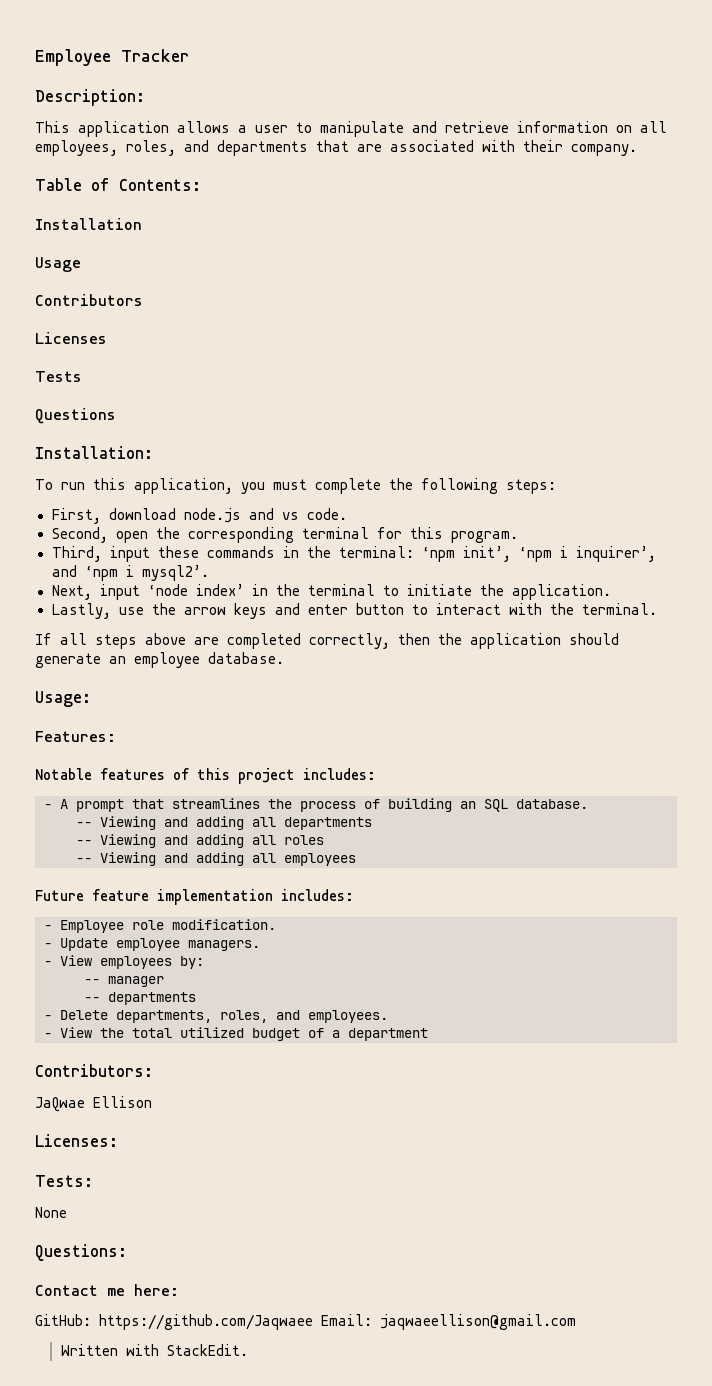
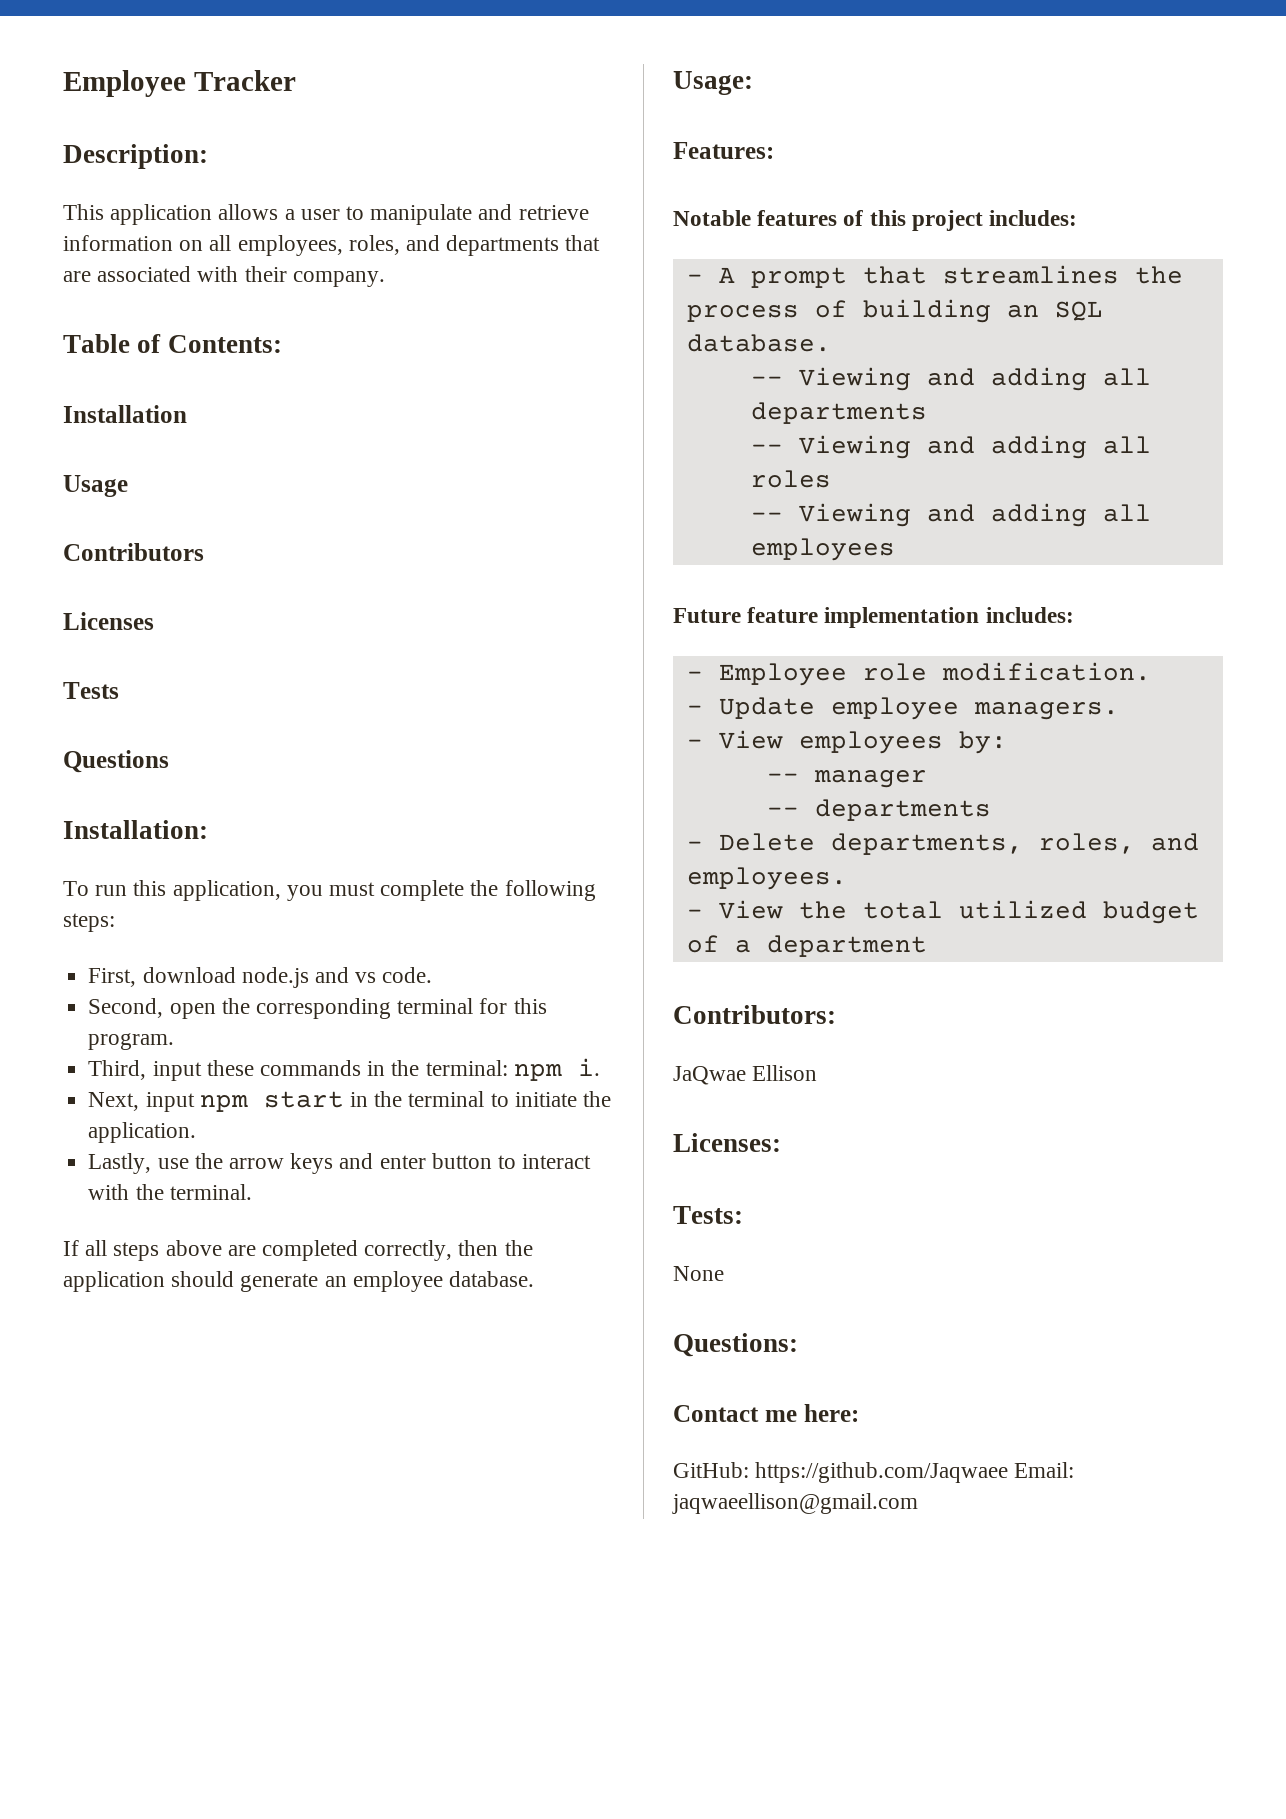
[421,546,656,562] [51,565,209,581] ‘npm init’, ‘npm i inquirer’, and ‘npm i mysql2’. -> [513,1058,600,1081] npm i.
[147,584,244,596] ‘node index’ -> [199,1091,344,1112] npm start
[60,1344,248,1356] // Written with StackEdit. -> (918, 1503) none

